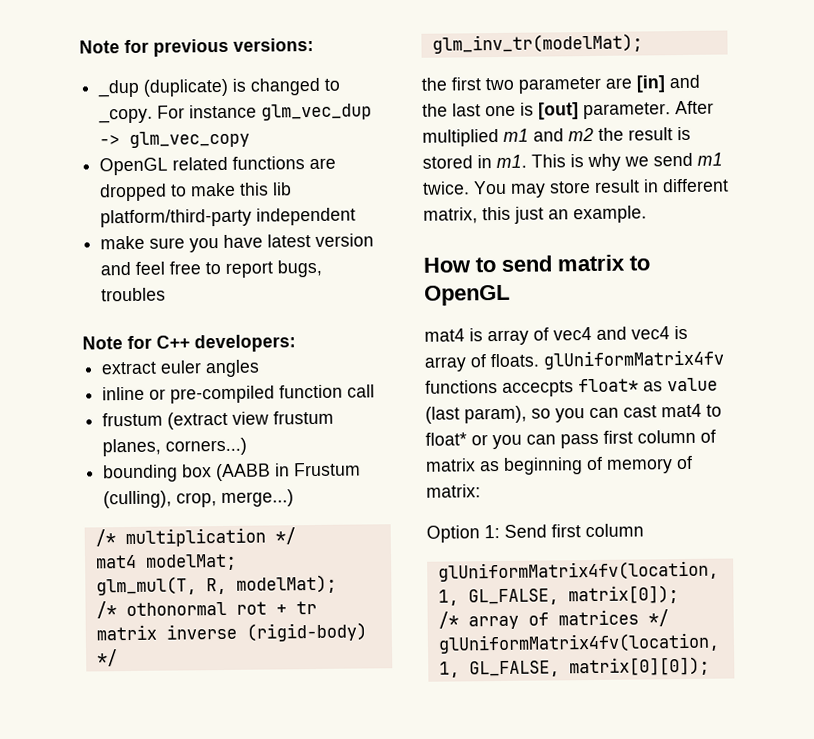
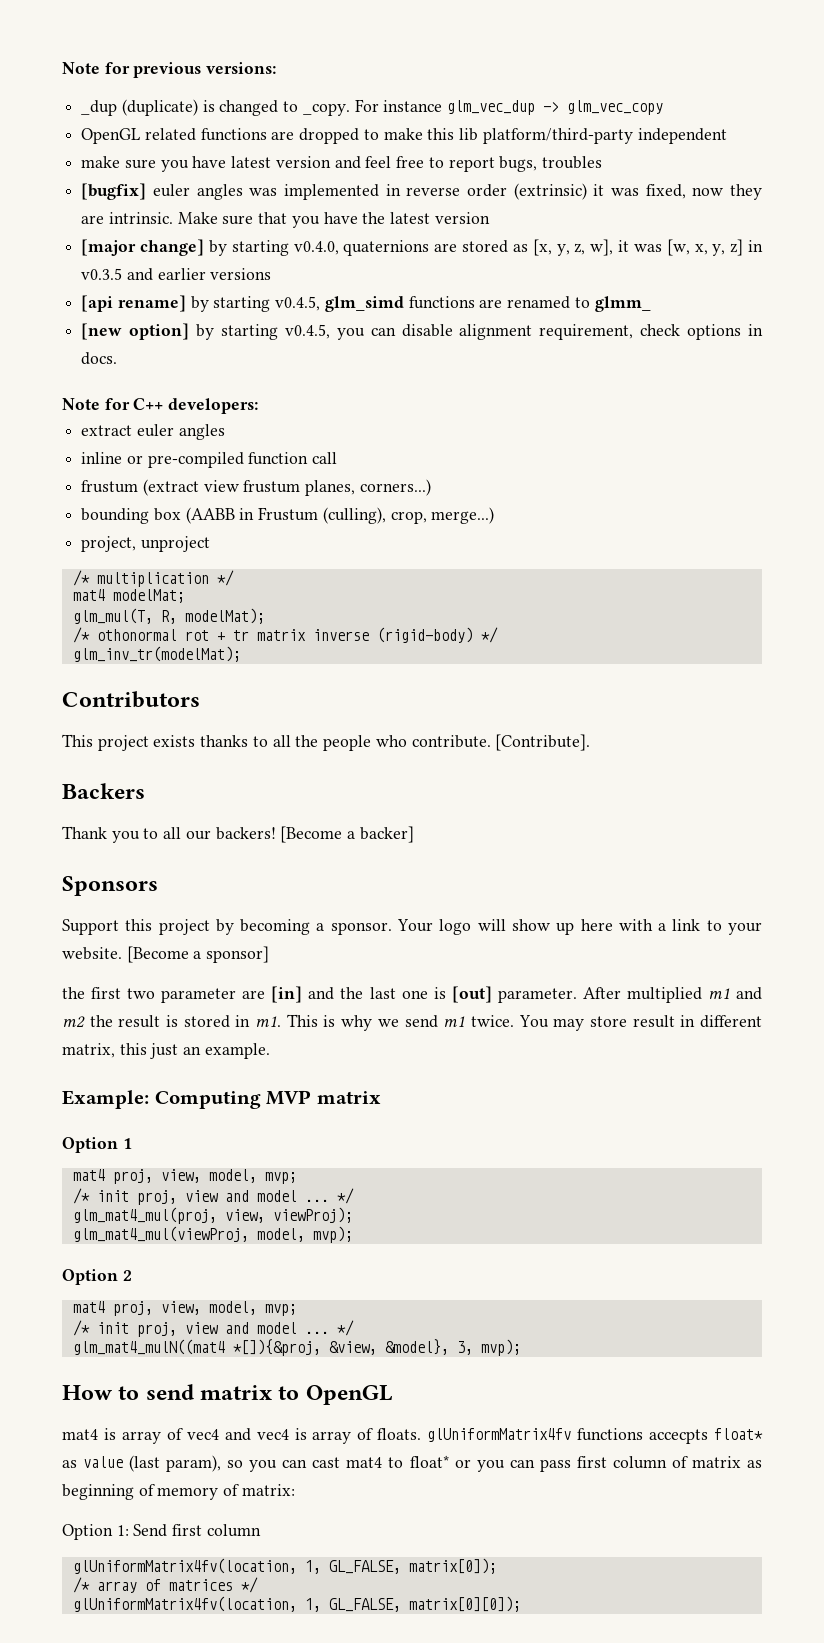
(167, 294) none -> [81,183,762,200] [81,212,490,228] [81,239,763,256] [81,268,272,281] [81,295,651,312] [81,323,764,340] [81,352,118,365] // [bugfix] euler angles was implemented in reverse order (extrinsic) it was fixed, now they are intrinsic. Make sure that you have the latest version // [major change] by starting v0.4.0, quaternions are stored as [x, y, z, w], it was [w, x, y, z] in v0.3.5 and earlier versions // [api rename] by starting v0.4.5, glm_simd functions are renamed to glmm_ // [new option] by starting v0.4.5, you can disable alignment requirement, check options in docs.
(295, 498) none -> [81,536,210,552] // project, unproject
(643, 43) none -> [62,691,200,708] [62,734,591,751] [62,783,145,799] [62,826,414,843] [62,876,158,896] [62,919,762,935] [62,946,270,963] // Contributors // This project exists thanks to all the people who contribute. [Contribute]. // Backers // Thank you to all our backers! [Become a backer] // Sponsors // Support this project by becoming a sponsor. Your logo will show up here with a link to your website. [Become a sponsor]
(647, 214) none -> [62,1090,381,1109] [62,1137,132,1153] [72,1169,297,1184] [72,1188,354,1205] [72,1207,353,1224] [72,1226,353,1243] [62,1269,132,1285] [72,1301,297,1316] [72,1320,354,1337] [72,1339,521,1356] // Example: Computing MVP matrix // Option 1 // mat4 proj, view, model, mvp; // /* init proj, view and model ... */ // glm_mat4_mul(proj, view, viewProj); // glm_mat4_mul(viewProj, model, mvp); // Option 2 // mat4 proj, view, model, mvp; // /* init proj, view and model ... */ // glm_mat4_mulN((mat4 *[]){&proj, &view, &model}, 3, mvp);

